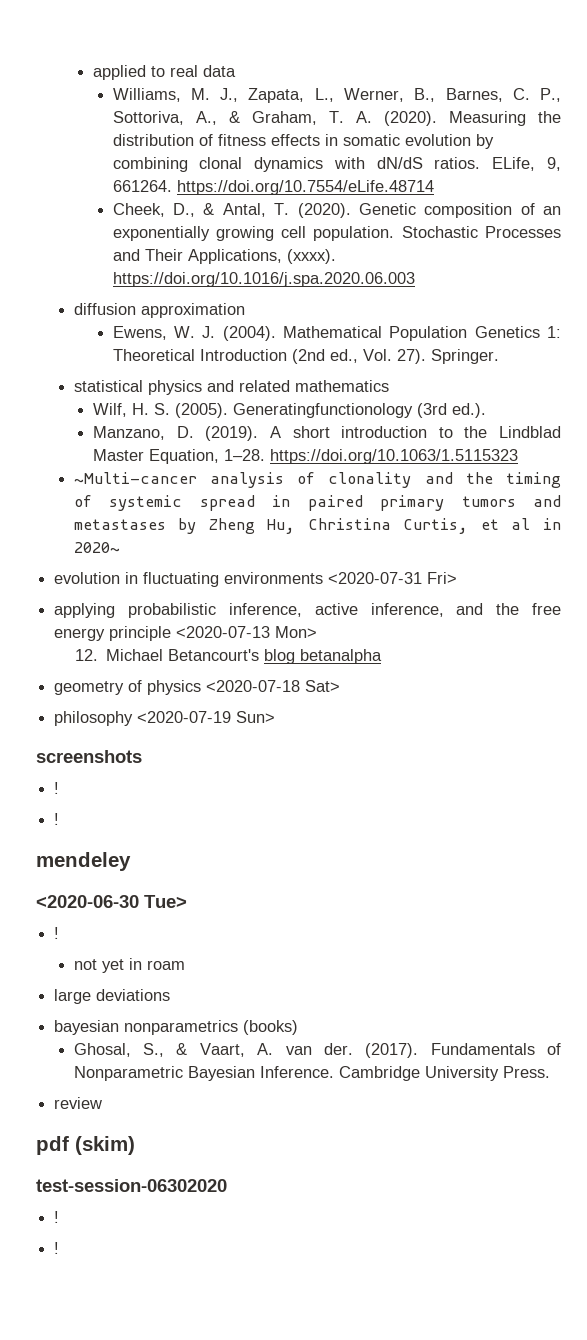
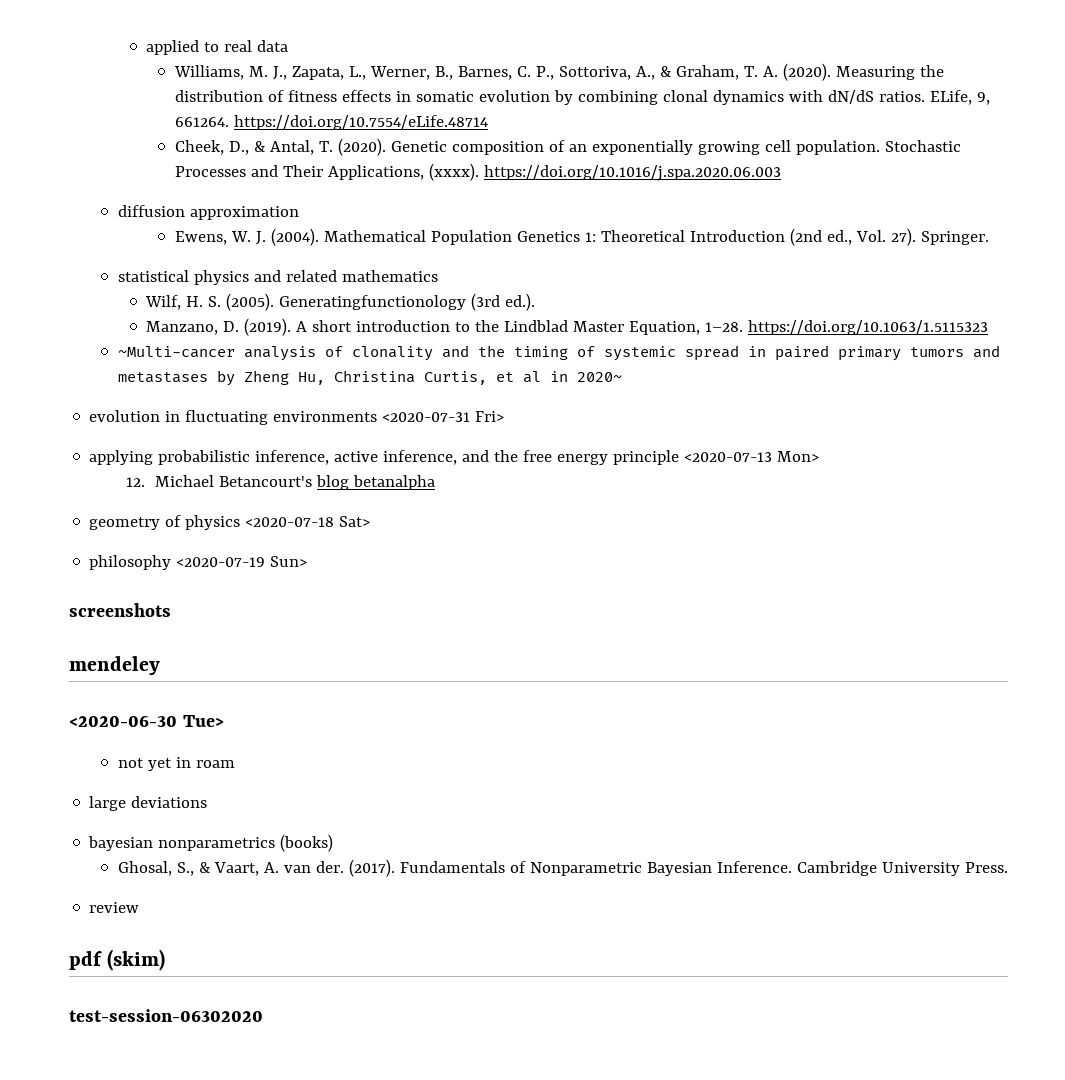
[54,782,60,794] [54,813,60,825] // ! // ! -> (171, 610) none
[54,927,60,939] // ! -> (224, 721) none
[54,1211,60,1223] [54,1242,60,1254] // ! // ! -> (263, 1015) none

